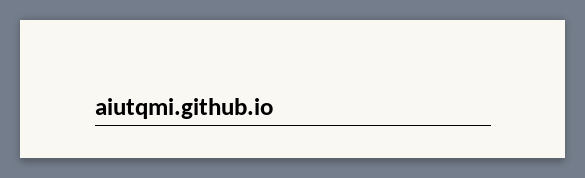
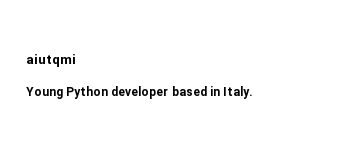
[95,98,273,119] aiutqmi.github.io -> [26,54,76,67] [26,86,254,99] aiutqmi // Young Python developer based in Italy.

